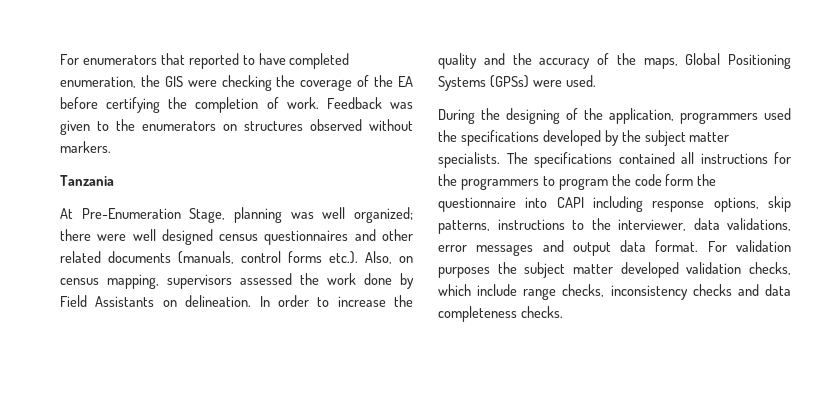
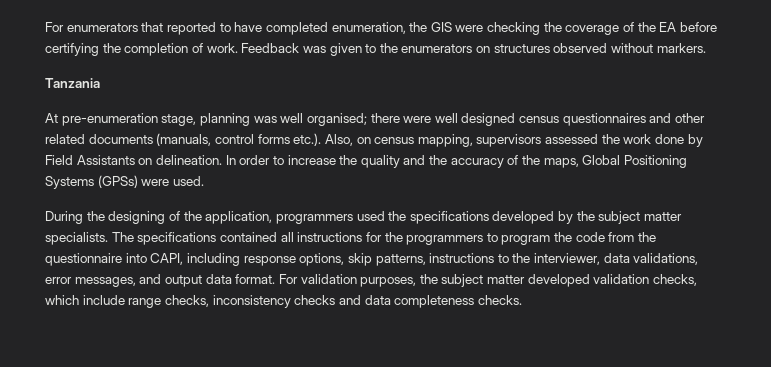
[81,208,226,223] Pre-Enumeration Stage, -> [61,113,197,126] pre-enumeration stage,
[354,207,413,223] organized; -> [306,113,367,126] organised;
[665,174,694,186] form -> [608,232,635,242] from
[556,197,584,208] CAPI -> [150,253,184,265] CAPI,
[476,244,534,256] messages -> [74,277,136,287] messages,
[438,267,490,278] purposes -> [360,277,417,287] purposes,

